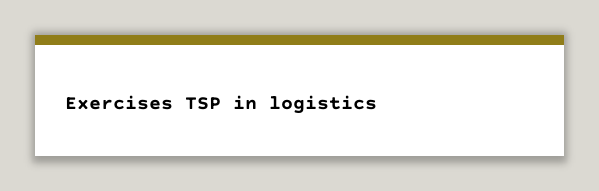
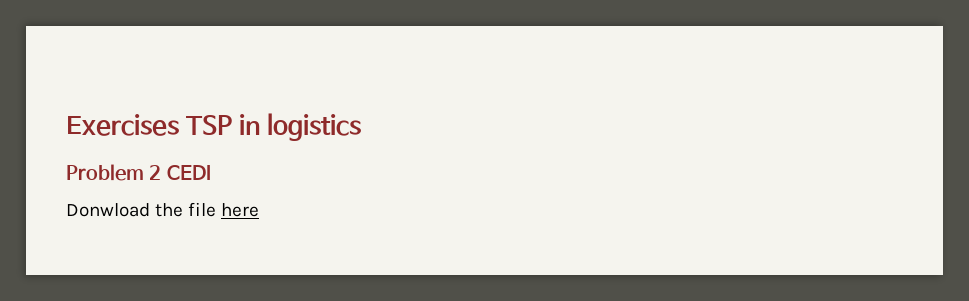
(377, 104) none -> [66,164,211,181] [66,202,260,217] // Problem 2 CEDI // Donwload the file here

